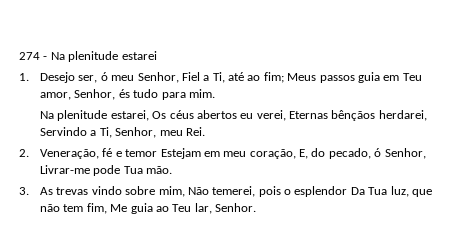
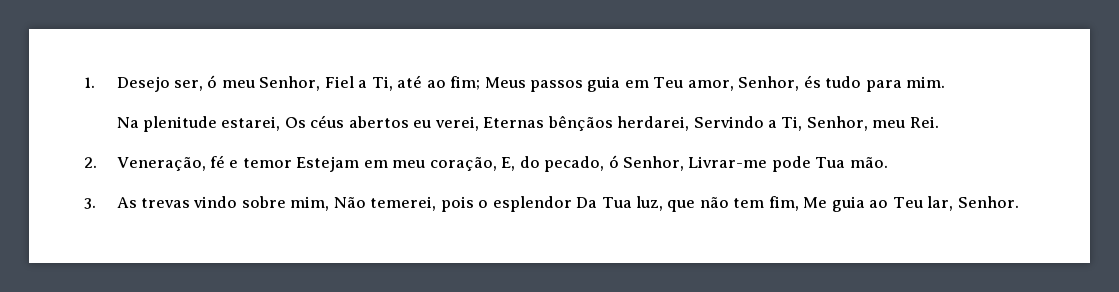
[19,51,157,62] 274 - Na plenitude estarei // -> (84, 82) none

